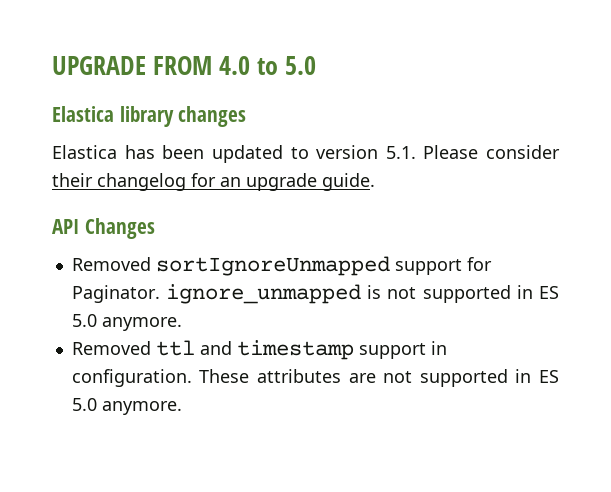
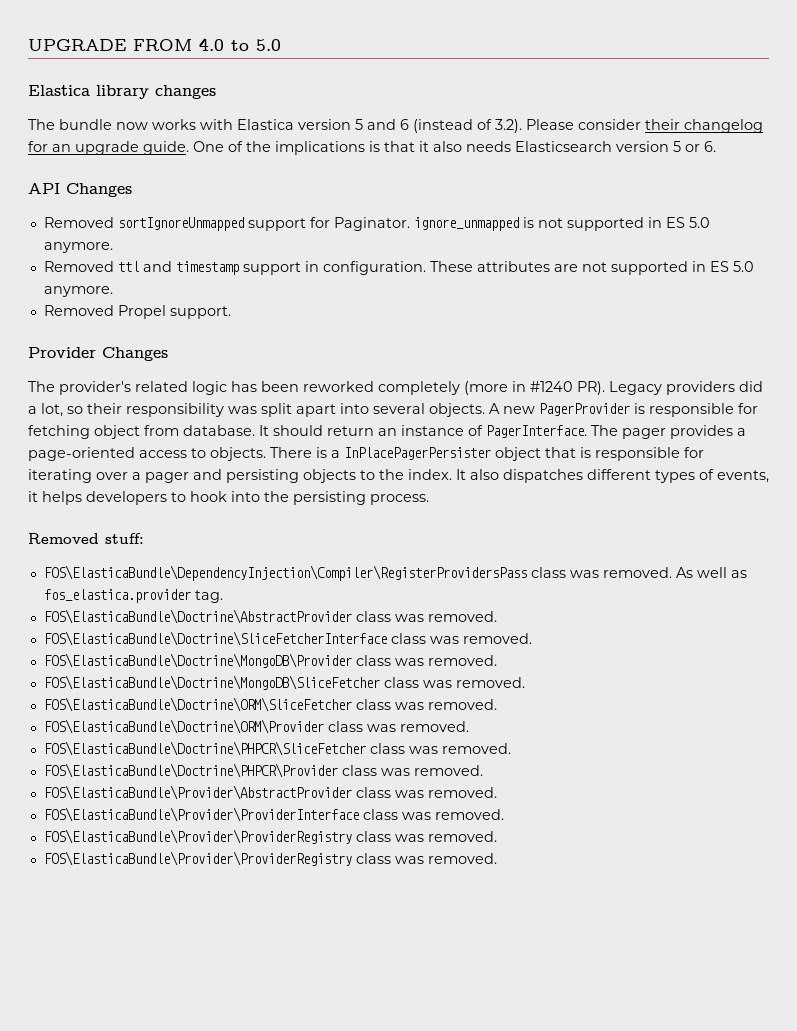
[52,145,416,163] Elastica has been updated to version 5.1. -> [28,119,522,133] The bundle now works with Elastica version 5 and 6 (instead of 3.2).
(375, 182) none -> [193,141,716,155] One of the implications is that it also needs Elasticsearch version 5 or 6.
(182, 408) none -> [43,305,231,319] [28,347,168,361] [28,381,763,395] [28,403,758,417] [28,425,746,439] [28,447,704,461] [28,469,769,483] [28,491,429,505] [28,533,144,544] [43,565,747,581] [43,589,223,603] [43,609,497,624] [43,631,532,646] [43,653,497,668] [43,675,525,690] [43,697,497,712] [43,719,469,734] [43,741,511,756] [43,763,483,778] [43,785,497,800] [43,807,504,822] [43,829,497,844] [43,851,497,866] // Removed Propel support. // Provider Changes // The provider's related logic has been reworked completely (more in #1240 PR). Legacy providers did a lot, so their responsibility was split apart into several objects. A new PagerProvider is responsible for fetching object from database. It should return an instance of PagerInterface. The pager provides a page-oriented access to objects. There is a InPlacePagerPersister object that is responsible for iterating over a pager and persisting objects to the index. It also dispatches different types of events, it helps developers to hook into the persisting process. // Removed stuff: // FOS\ElasticaBundle\DependencyInjection\Compiler\RegisterProvidersPass class was removed. As well as fos_elastica.provider tag. // FOS\ElasticaBundle\Doctrine\AbstractProvider class was removed. // FOS\ElasticaBundle\Doctrine\SliceFetcherInterface class was removed. // FOS\ElasticaBundle\Doctrine\MongoDB\Provider class was removed. // FOS\ElasticaBundle\Doctrine\MongoDB\SliceFetcher class was removed. // FOS\ElasticaBundle\Doctrine\ORM\SliceFetcher class was removed. // FOS\ElasticaBundle\Doctrine\ORM\Provider class was removed. // FOS\ElasticaBundle\Doctrine\PHPCR\SliceFetcher class was removed. // FOS\ElasticaBundle\Doctrine\PHPCR\Provider class was removed. // FOS\ElasticaBundle\Provider\AbstractProvider class was removed. // FOS\ElasticaBundle\Provider\ProviderInterface class was removed. // FOS\ElasticaBundle\Provider\ProviderRegistry class was removed. // FOS\ElasticaBundle\Provider\ProviderRegistry class was removed.

